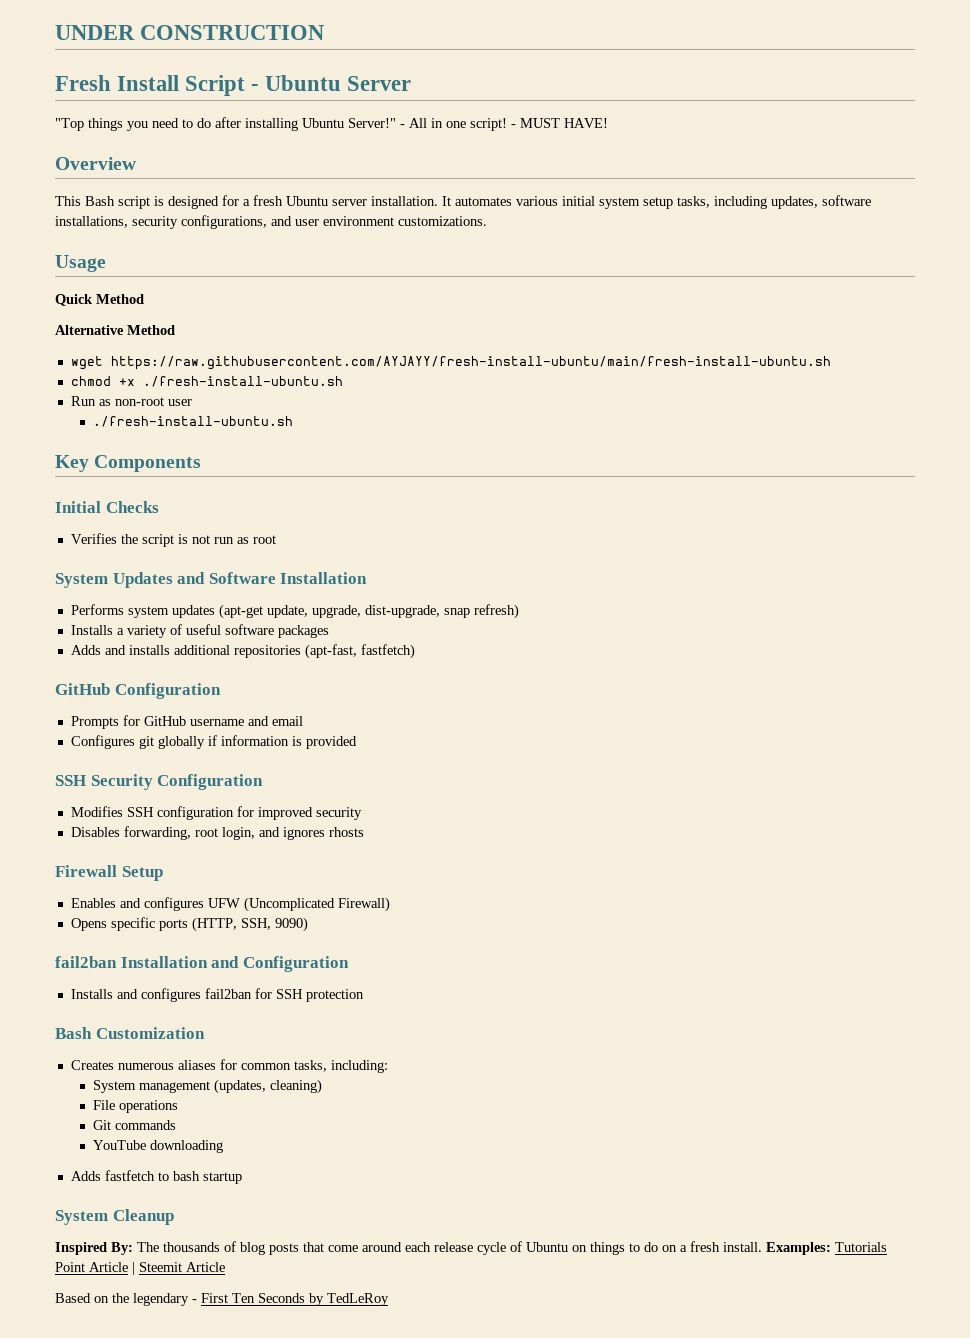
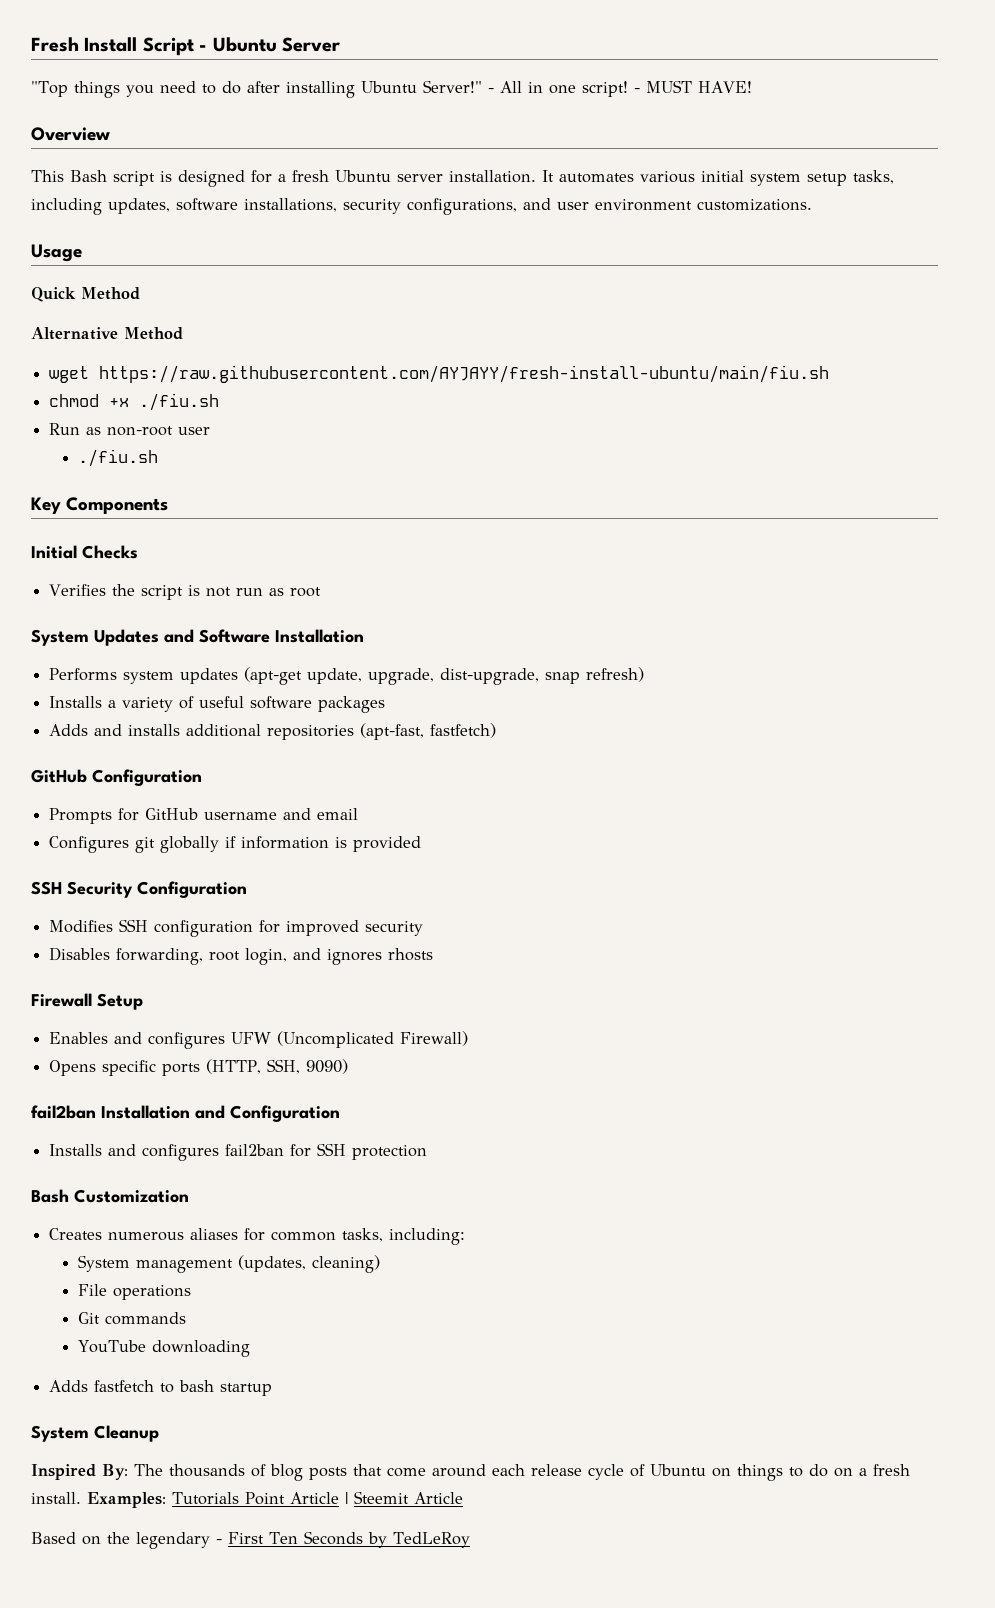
[55,25,325,40] UNDER CONSTRUCTION // -> (31, 44) none
[110,356,831,370] https://raw.githubusercontent.com/AYJAYY/fresh-install-ubuntu/main/fresh-install-ubuntu.sh -> [99,365,830,383] https://raw.githubusercontent.com/AYJAYY/fresh-install-ubuntu/main/fiu.sh
[142,376,343,387] ./fresh-install-ubuntu.sh -> [139,393,220,411] ./fiu.sh
[93,416,294,427] ./fresh-install-ubuntu.sh -> [77,449,158,467] ./fiu.sh

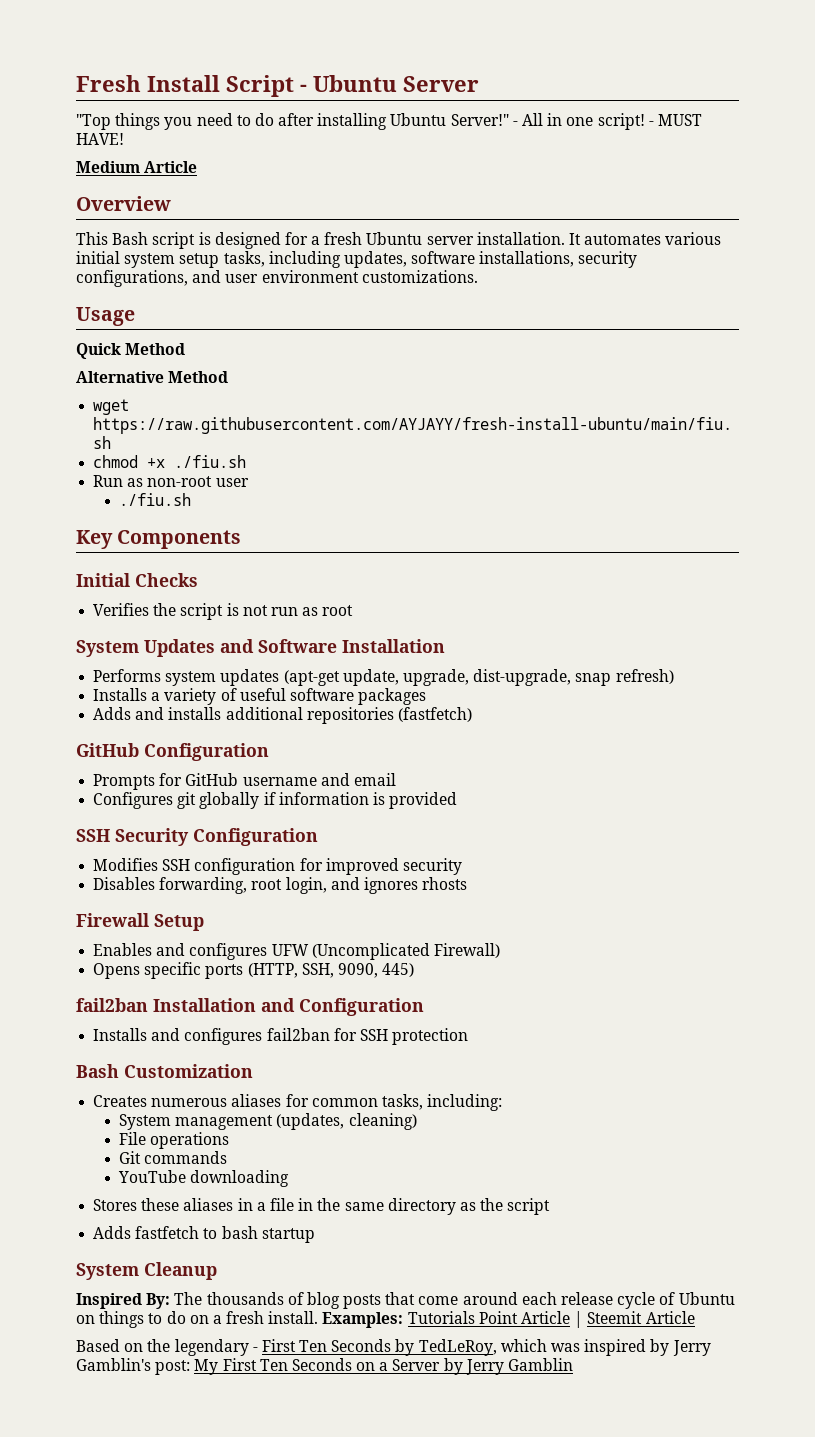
(752, 87) none -> [76,161,198,173] // Medium Article
[360,723,497,740] (apt-fast, fastfetch) -> [397,707,472,722] (fastfetch)
[306,1059,349,1074] 9090) -> [337,963,415,978] 9090, 445)
(250, 1348) none -> [93,1198,551,1215] // Stores these aliases in a file in the same directory as the script
[392,1532,470,1548] TedLeRoy -> [418,1339,711,1356] [76,1358,574,1375] TedLeRoy, which was inspired by Jerry Gamblin's post: My First Ten Seconds on a Server by Jerry Gamblin

